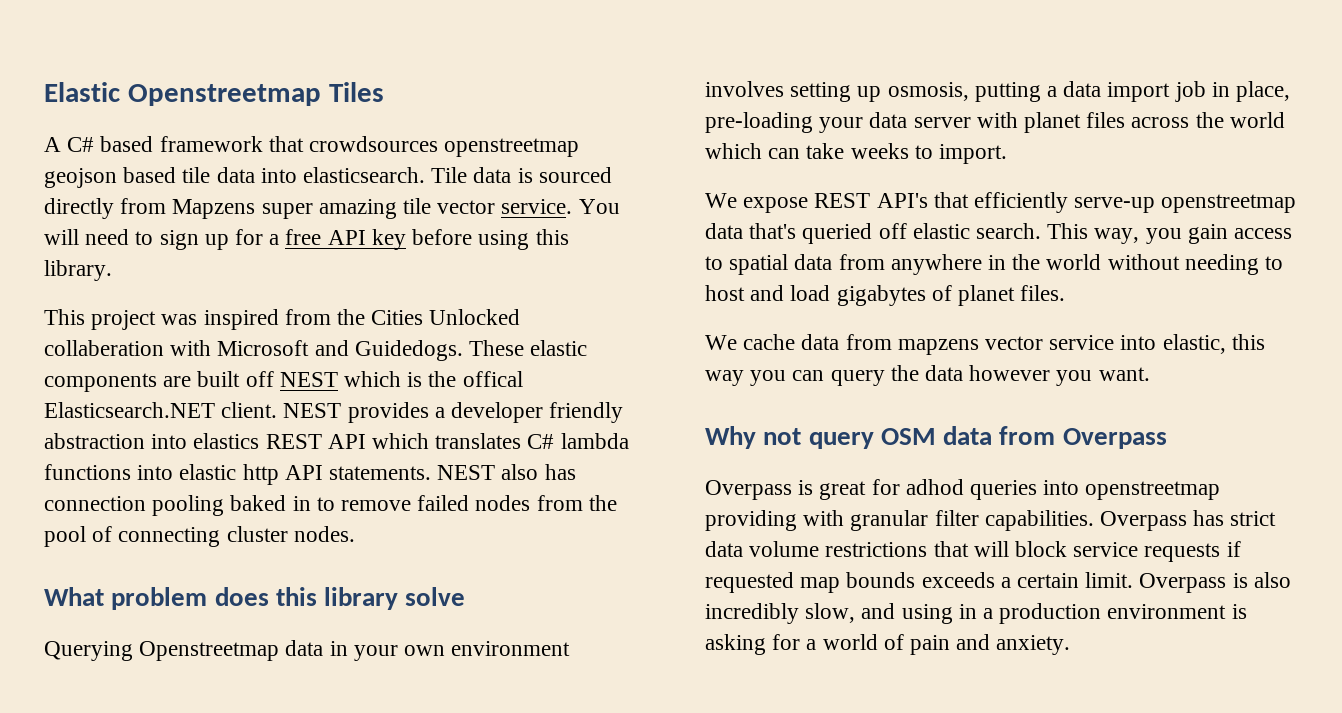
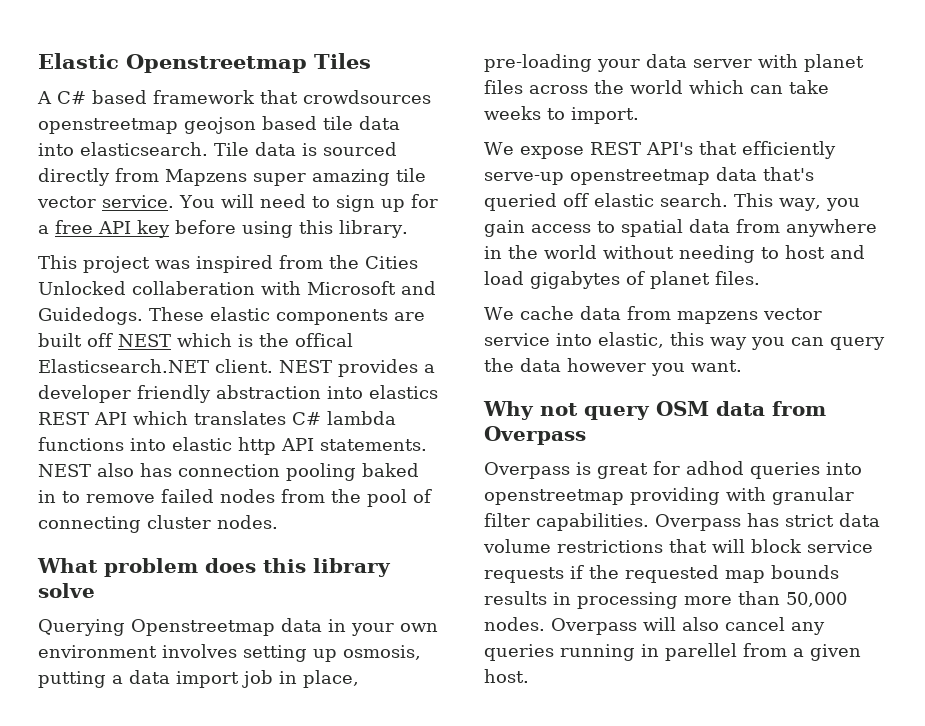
(1241, 549) none -> [589,565,619,579] the
[921,572,1291,593] [705,603,1247,624] [705,634,1071,655] exceeds a certain limit. Overpass is also incredibly slow, and using in a production environment is asking for a world of pain and anxiety. -> [484,591,847,609] [484,617,825,635] [484,643,861,661] [484,669,529,683] results in processing more than 50,000 nodes. Overpass will also cancel any queries running in parellel from a given host.

